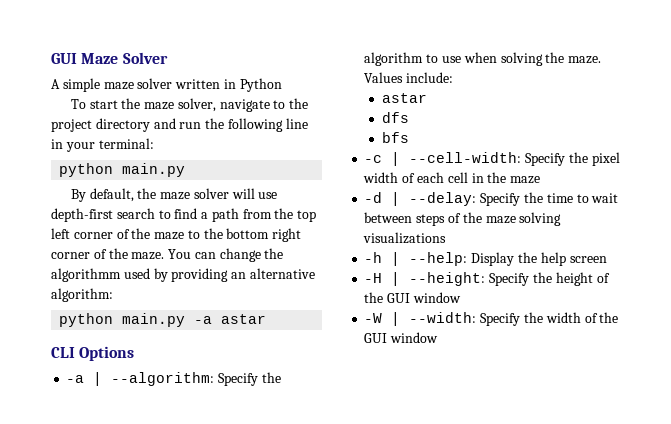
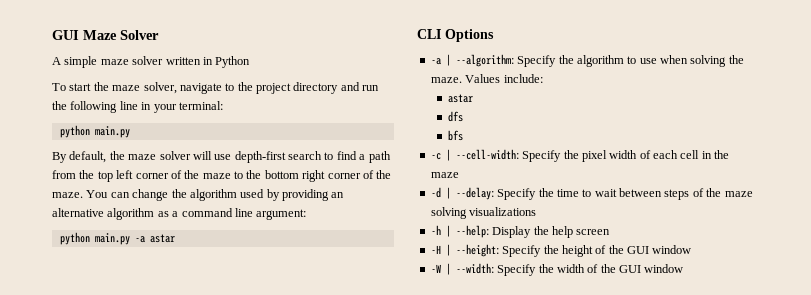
[51,268,121,282] algorithmm -> [189,189,237,201] algorithm
[51,288,113,302] algorithm: -> [107,208,307,220] algorithm as a command line argument:

